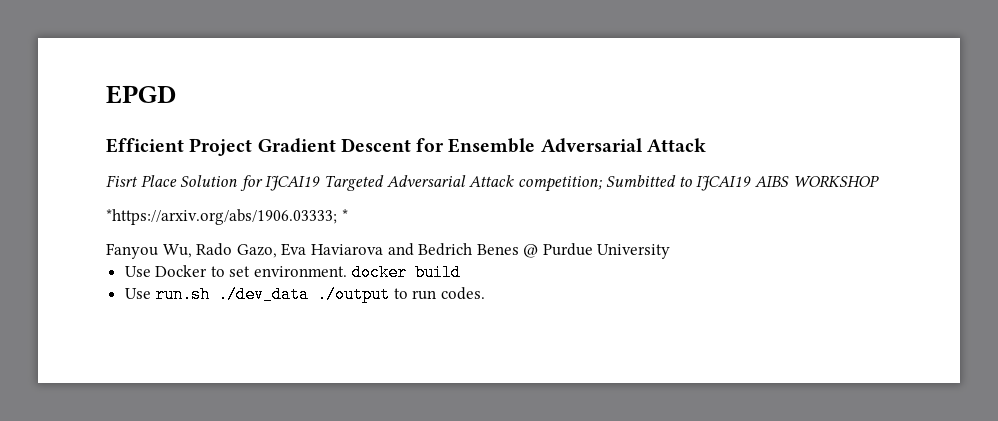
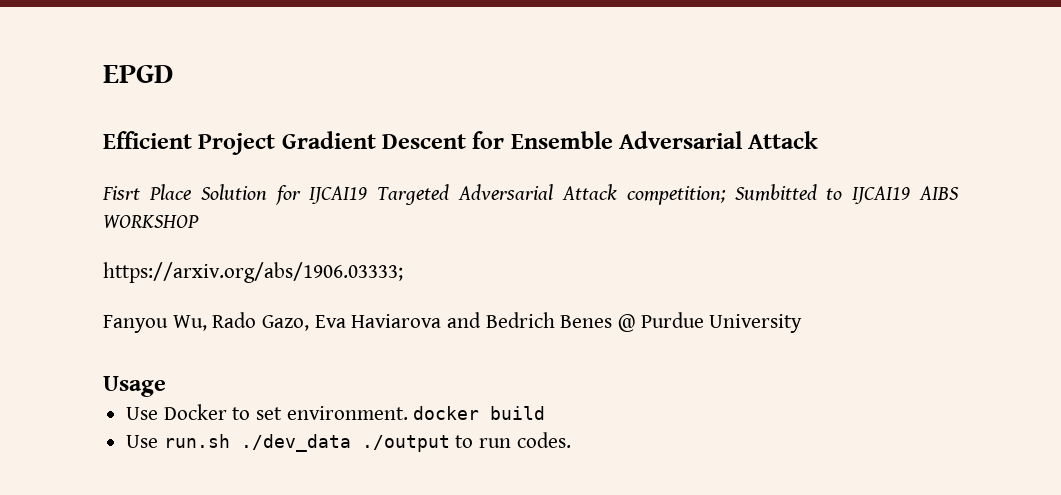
[106,209,348,225] *https://arxiv.org/abs/1906.03333; * -> [103,262,403,283] https://arxiv.org/abs/1906.03333;
(671, 251) none -> [103,376,166,397] // Usage

